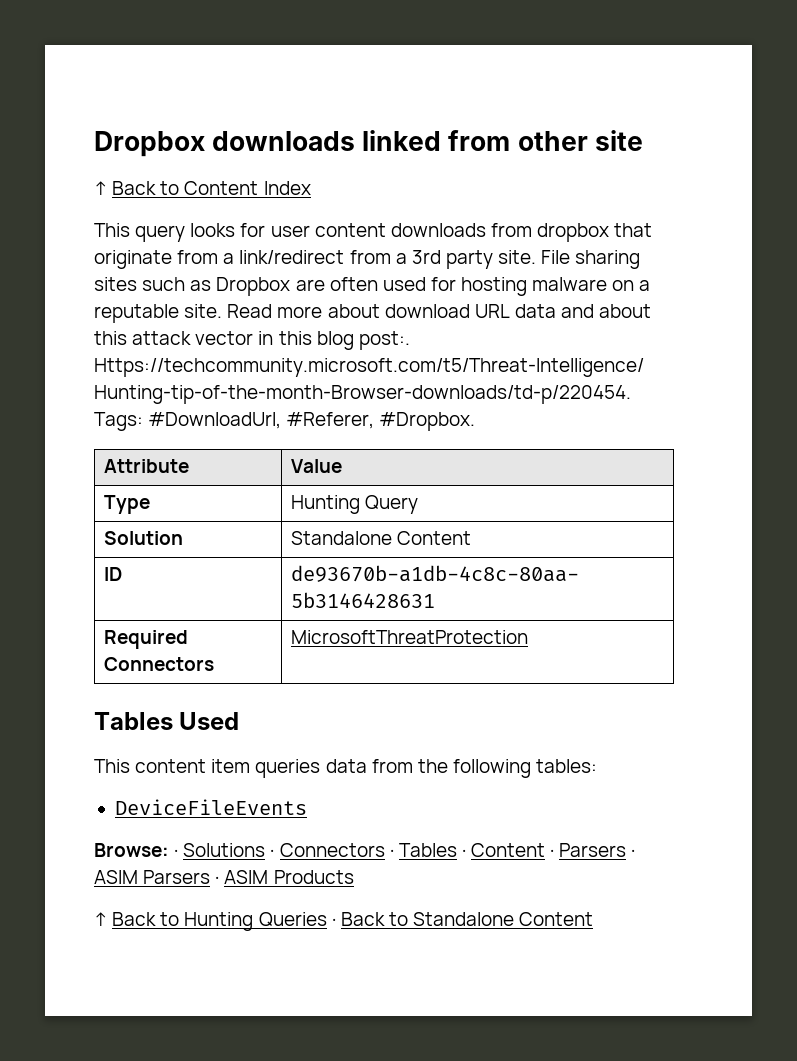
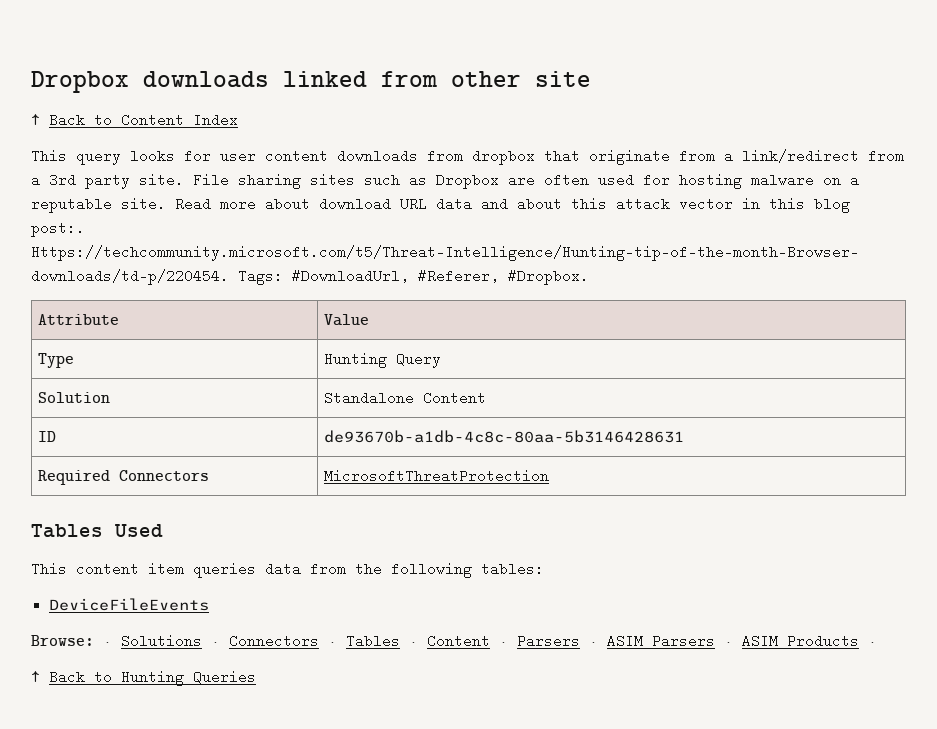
(354, 877) none -> [868,642,877,646] ·
[331,912,594,926] · Back to Standalone Content -> (256, 677) none

